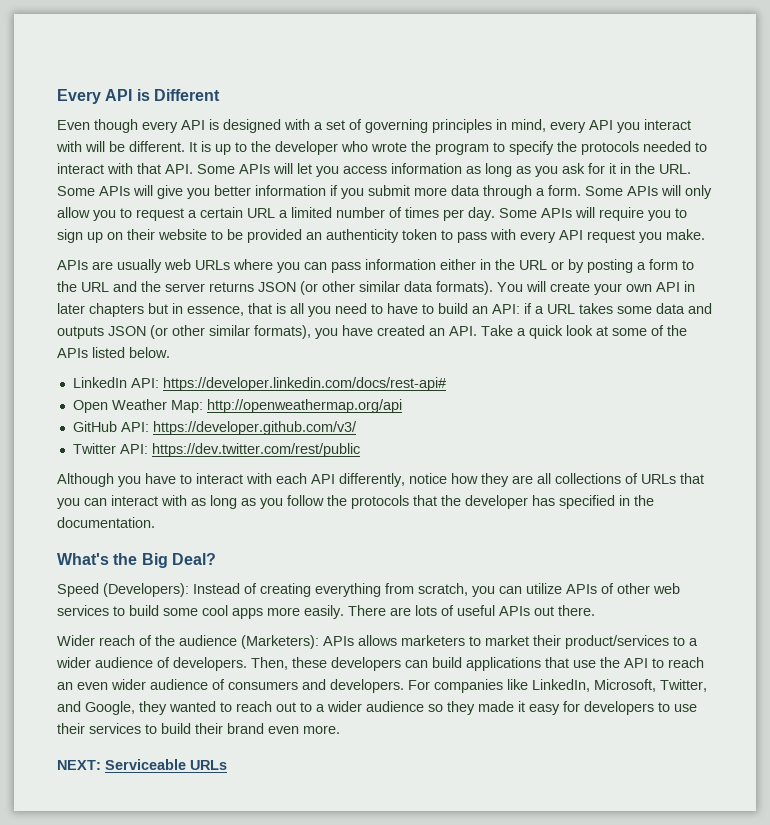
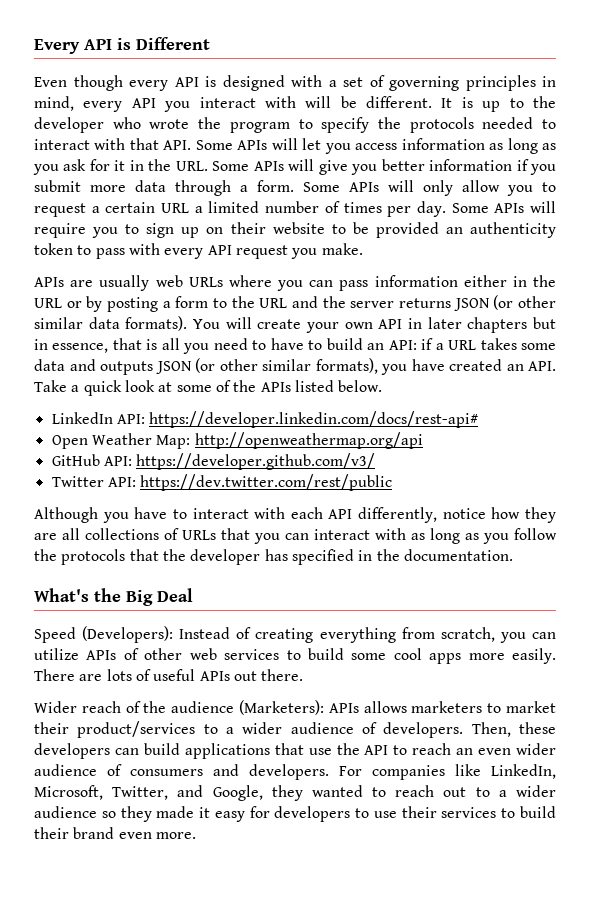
[171,553,216,565] Deal? -> [157,588,193,602] Deal
[57,759,227,770] // NEXT: Serviceable URLs -> (196, 835) none

